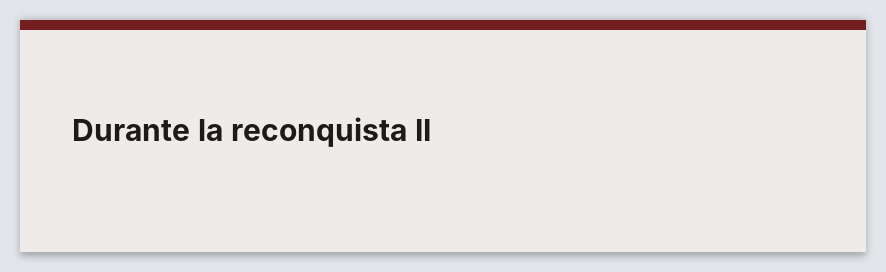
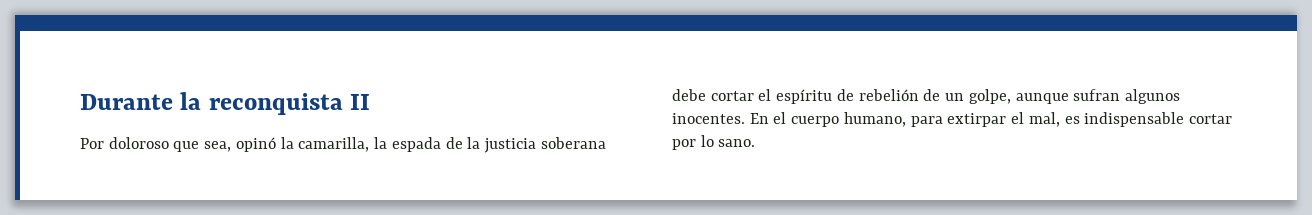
(432, 130) none -> [80,137,606,153] [672,89,1180,104] [672,112,1232,127] [672,135,756,150] // Por doloroso que sea, opinó la camarilla, la espada de la justicia soberana debe cortar el espíritu de rebelión de un golpe, aunque sufran algunos inocentes. En el cuerpo humano, para extirpar el mal, es indispensable cortar por lo sano.

